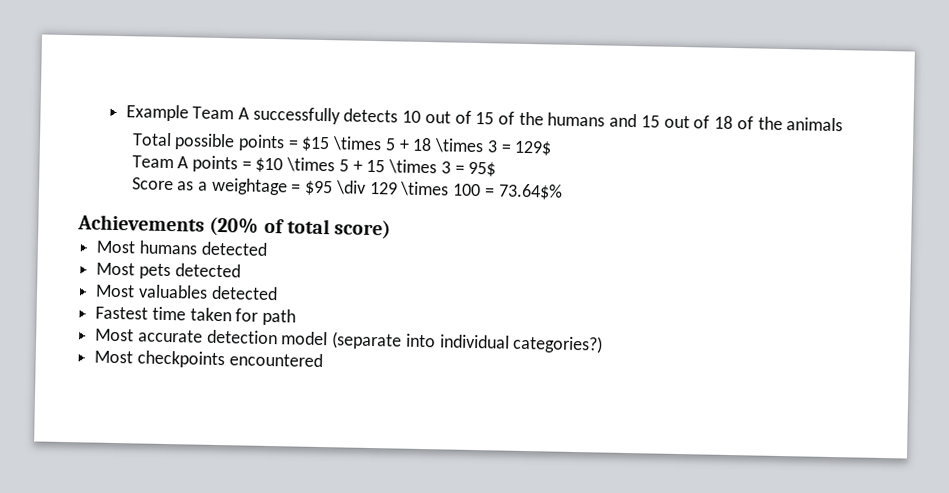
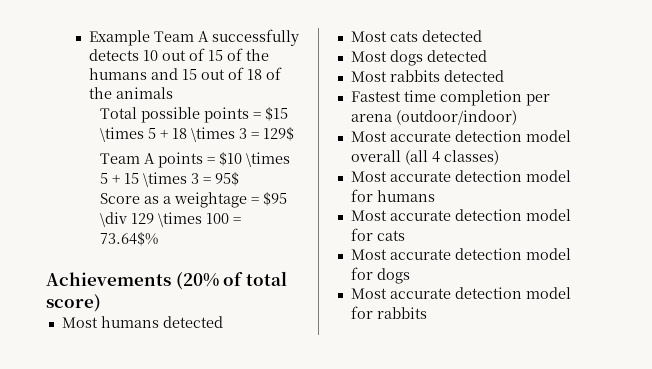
[138,263,241,280] [95,284,208,299] pets detected // Most valuables -> [389,30,482,42] [350,50,487,66] [350,70,440,82] cats detected // Most dogs detected // Most rabbits
[189,307,297,326] [95,328,604,354] [94,350,323,369] taken for path // Most accurate detection model (separate into individual categories?) // Most checkpoints encountered -> [439,90,550,106] [350,110,517,125] [350,130,571,142] [350,150,499,165] [350,170,571,182] [350,189,435,202] [350,209,571,221] [350,228,405,241] [350,248,571,260] [350,267,410,284] [350,287,571,299] [350,306,427,319] completion per arena (outdoor/indoor) // Most accurate detection model overall (all 4 classes) // Most accurate detection model for humans // Most accurate detection model for cats // Most accurate detection model for dogs // Most accurate detection model for rabbits

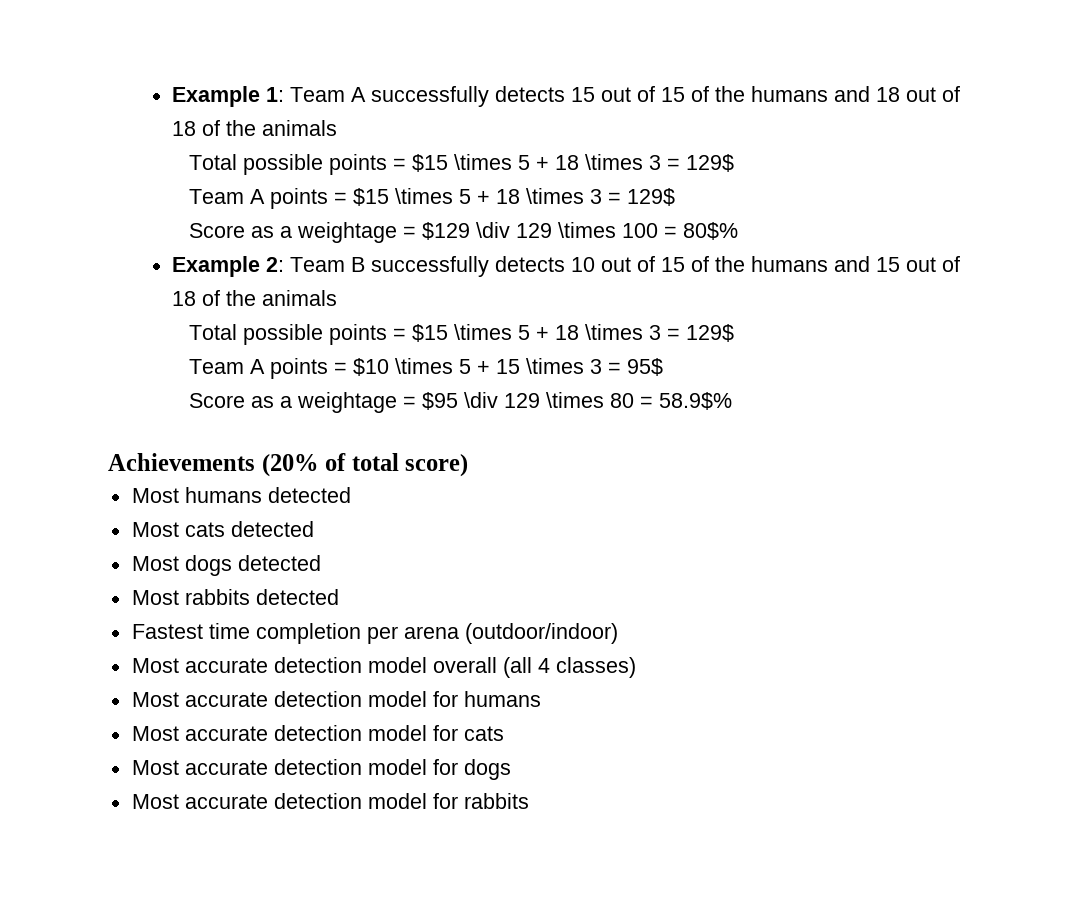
[88,30,150,46] Example -> [172,86,285,107] Example 1:
(139, 55) none -> [571,86,961,102] [172,120,338,136] [189,154,735,175] [189,188,676,209] [189,222,739,243] [172,256,566,277] 15 out of 15 of the humans and 18 out of 18 of the animals // Total possible points = $15 \times 5 + 18 \times 3 = 129$ // Team A points = $15 \times 5 + 18 \times 3 = 129$ // Score as a weightage = $129 \div 129 \times 100 = 80$% // Example 2: Team B successfully detects
[205,213,241,224] [99,232,158,246] 100 = 73.64$% -> [610,392,733,410] 80 = 58.9$%

